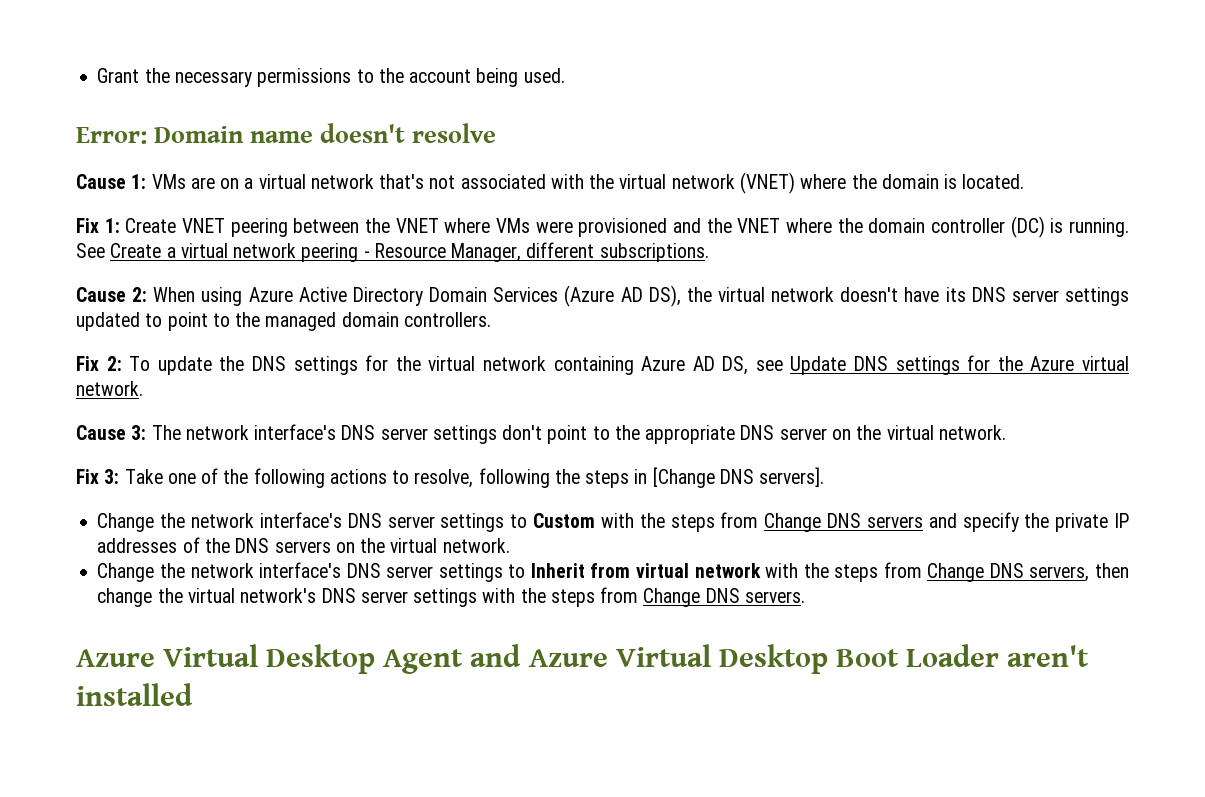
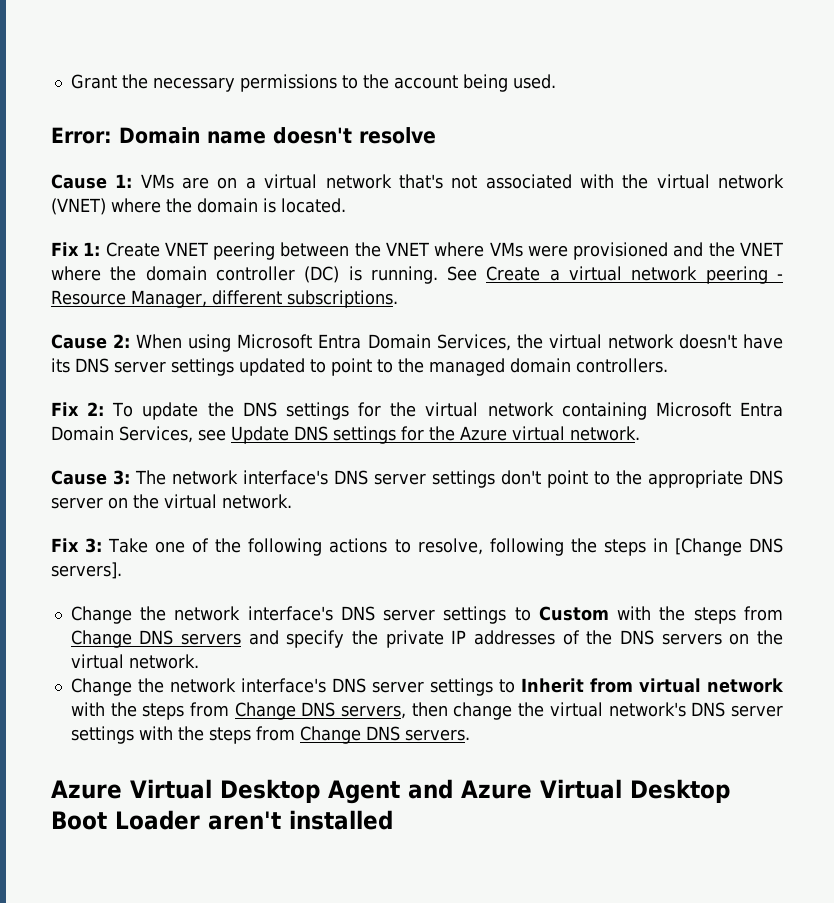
[248,285,681,307] Azure Active Directory Domain Services (Azure AD DS), -> [237,334,511,351] Microsoft Entra Domain Services,
[641,356,749,375] Azure AD DS, -> [655,402,783,417] [51,426,193,443] Microsoft Entra Domain Services,

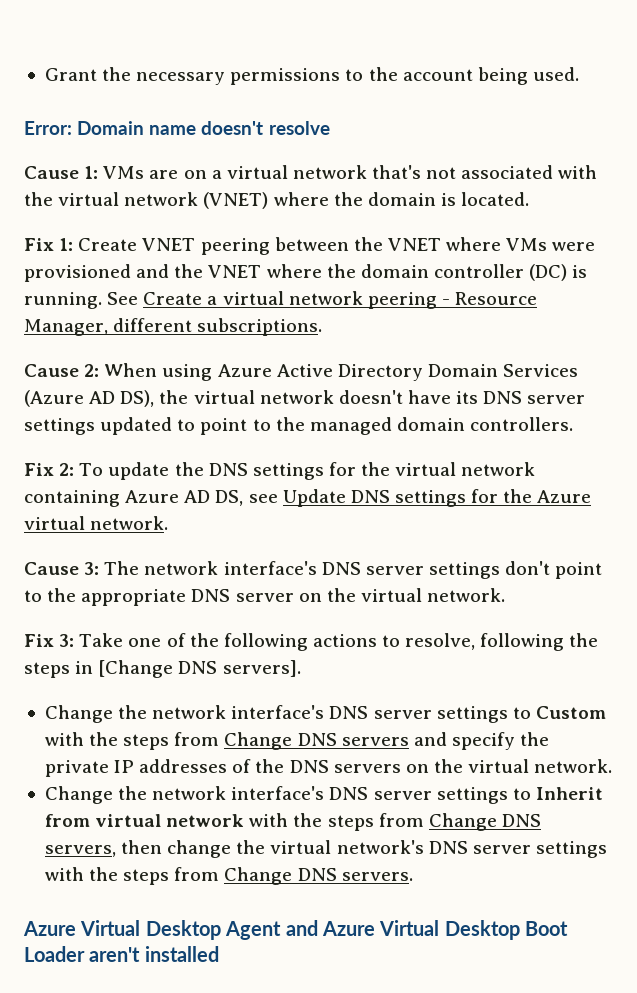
[237,334,511,351] Microsoft Entra Domain Services, -> [217,364,579,381] [24,390,155,407] Azure Active Directory Domain Services (Azure AD DS),
[655,402,783,417] [51,426,193,443] Microsoft Entra Domain Services, -> [125,490,244,506] Azure AD DS,

